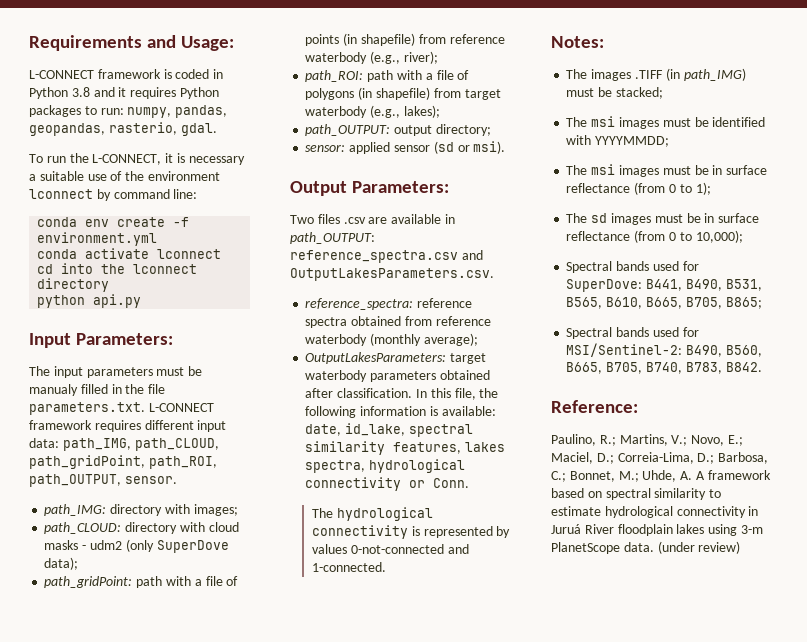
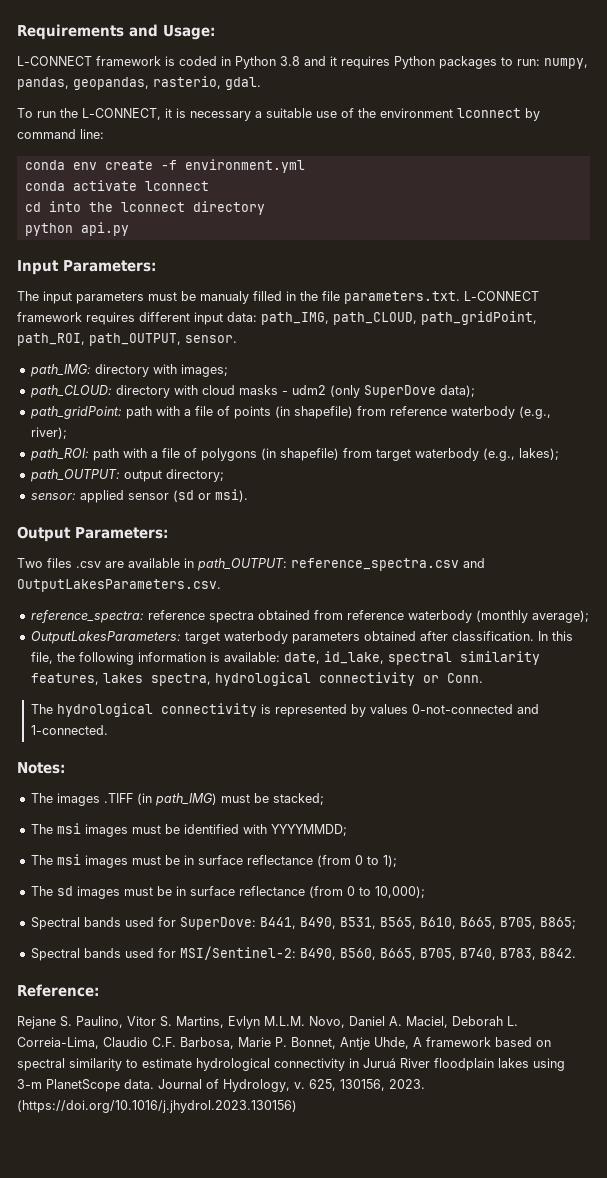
[551,434,743,446] [551,452,769,464] [551,470,693,482] Paulino, R.; Martins, V.; Novo, E.; Maciel, D.; Correia-Lima, D.; Barbosa, C.; Bonnet, M.; Uhde, A. -> [17,1016,518,1029] [17,1037,409,1050] Rejane S. Paulino, Vitor S. Martins, Evlyn M.L.M. Novo, Daniel A. Maciel, Deborah L. Correia-Lima, Claudio C.F. Barbosa, Marie P. Bonnet, Antje Uhde,
[657,541,741,554] (under review) -> [158,1079,425,1092] [17,1100,297,1113] Journal of Hydrology, v. 625, 130156, 2023. (https://doi.org/10.1016/j.jhydrol.2023.130156)

